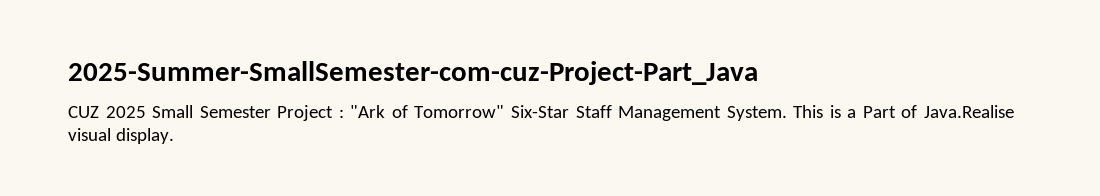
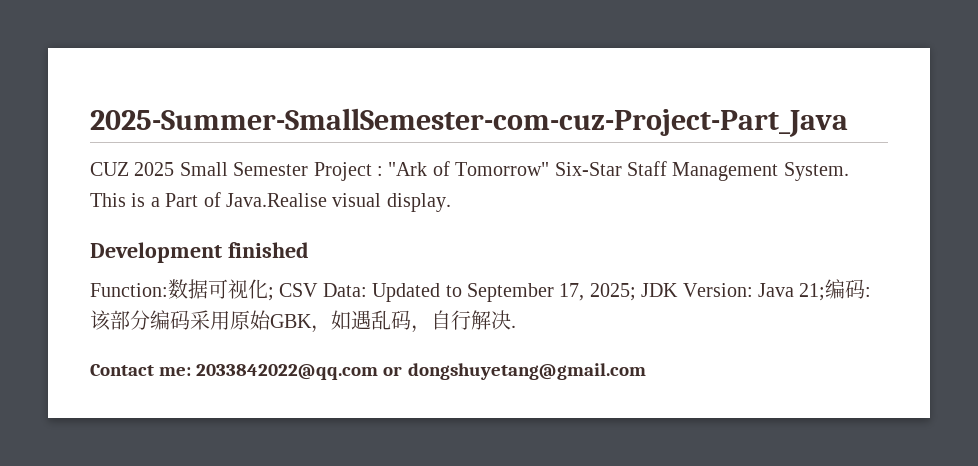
(174, 136) none -> [90,242,309,263] [90,279,872,302] [90,310,516,333] [90,363,646,380] // Development finished // Function:数据可视化; CSV Data: Updated to September 17, 2025; JDK Version: Java 21;编码:该部分编码采用原始GBK，如遇乱码，自行解决. // Contact me: 2033842022@qq.com or dongshuyetang@gmail.com

